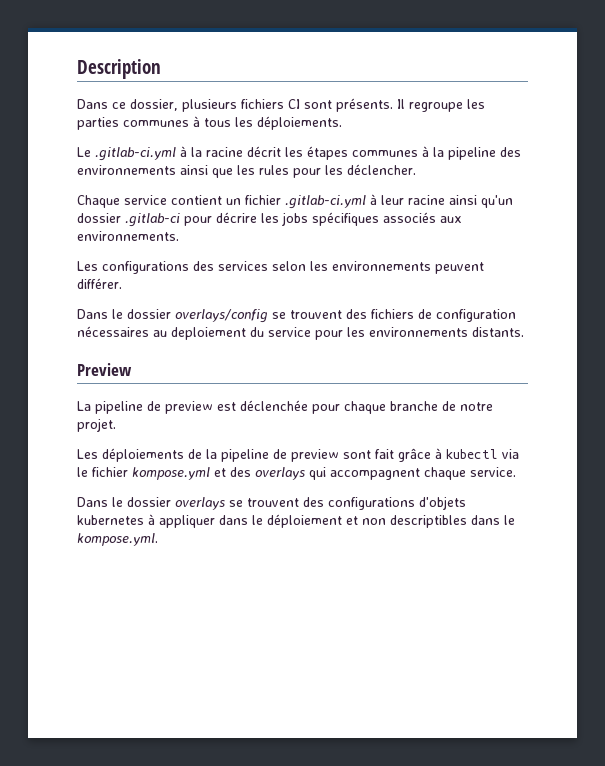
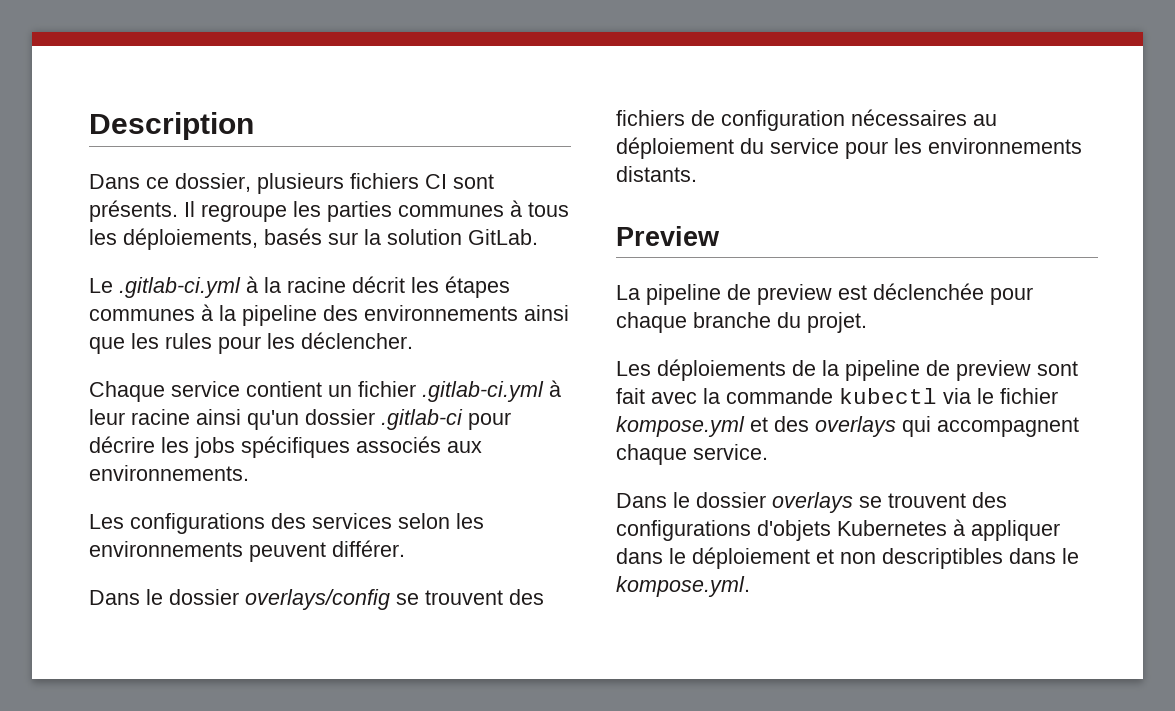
[257,116,342,130] déploiements. -> [123,228,538,250] déploiements, basés sur la solution GitLab.
[171,327,246,340] deploiement -> [616,137,734,159] déploiement
[442,401,493,411] de notre -> [777,312,801,328] du
[398,448,442,462] grâce à -> [651,388,833,404] avec la commande
[77,515,144,525] kubernetes -> [837,520,947,536] Kubernetes

